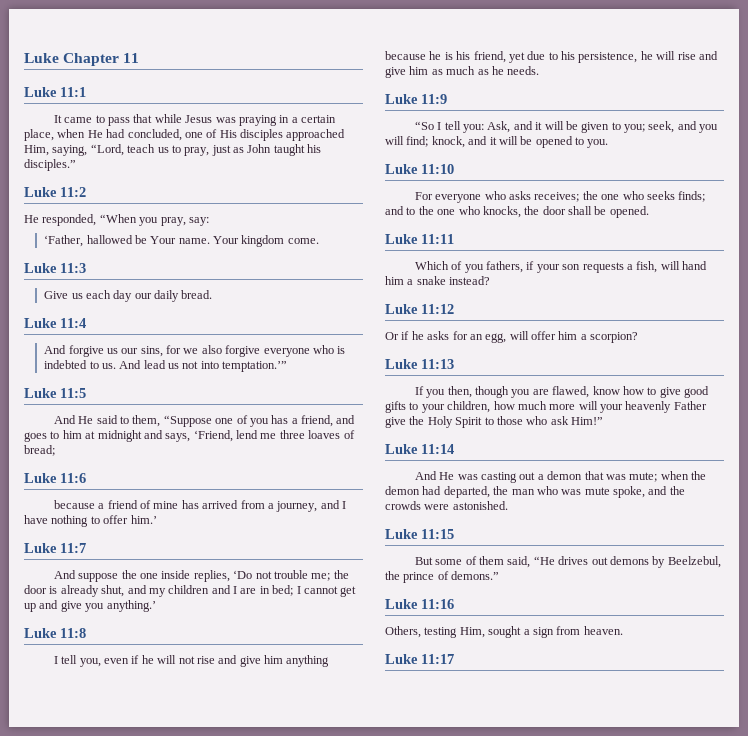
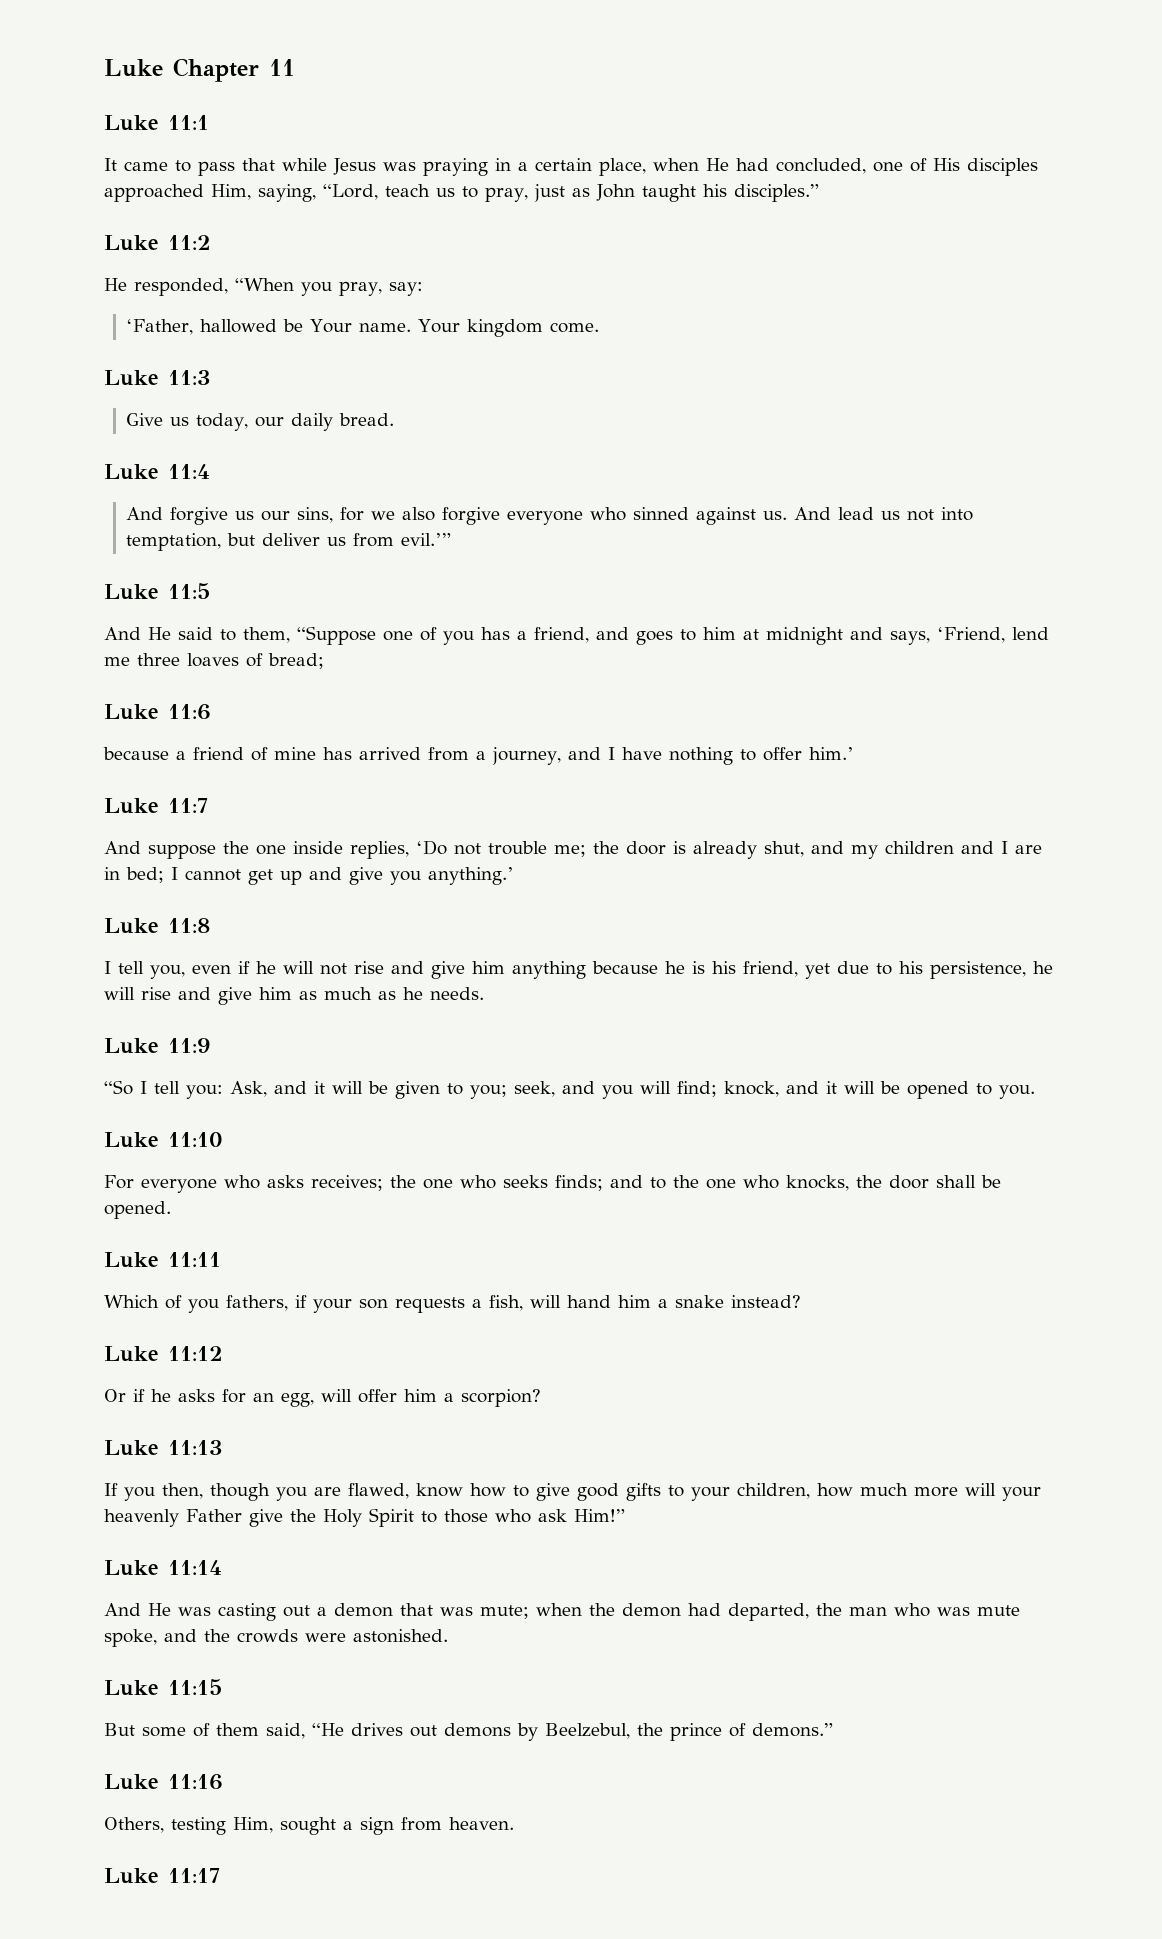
[85,290,133,302] each day -> [196,413,249,431] today,
[337,346,346,354] [44,360,99,369] is indebted to -> [633,507,757,525] sinned against
[222,361,288,372] temptation.’” -> [126,533,452,551] temptation, but deliver us from evil.’”

